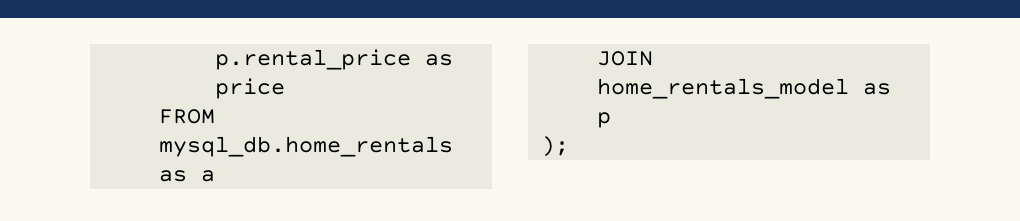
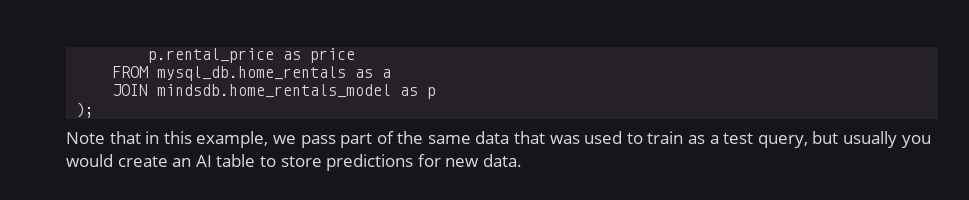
[596,78,849,99] home_rentals_model -> [157,84,392,98] mindsdb.home_rentals_model
(569, 146) none -> [66,131,931,148] [66,154,522,171] // Note that in this example, we pass part of the same data that was used to train as a test query, but usually you would create an AI table to store predictions for new data.

